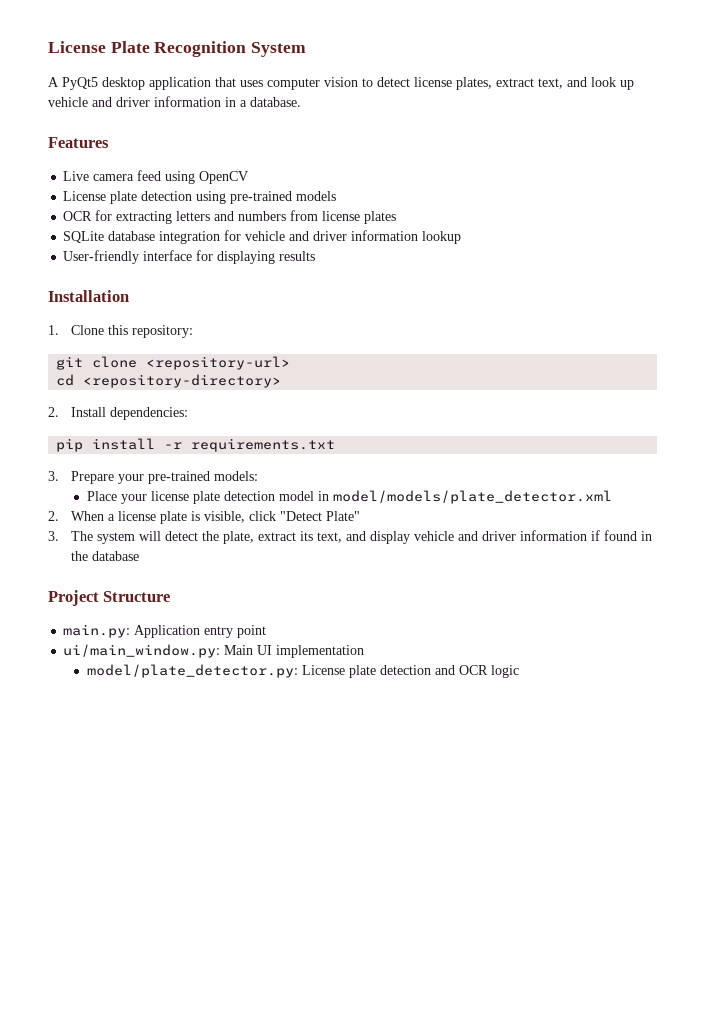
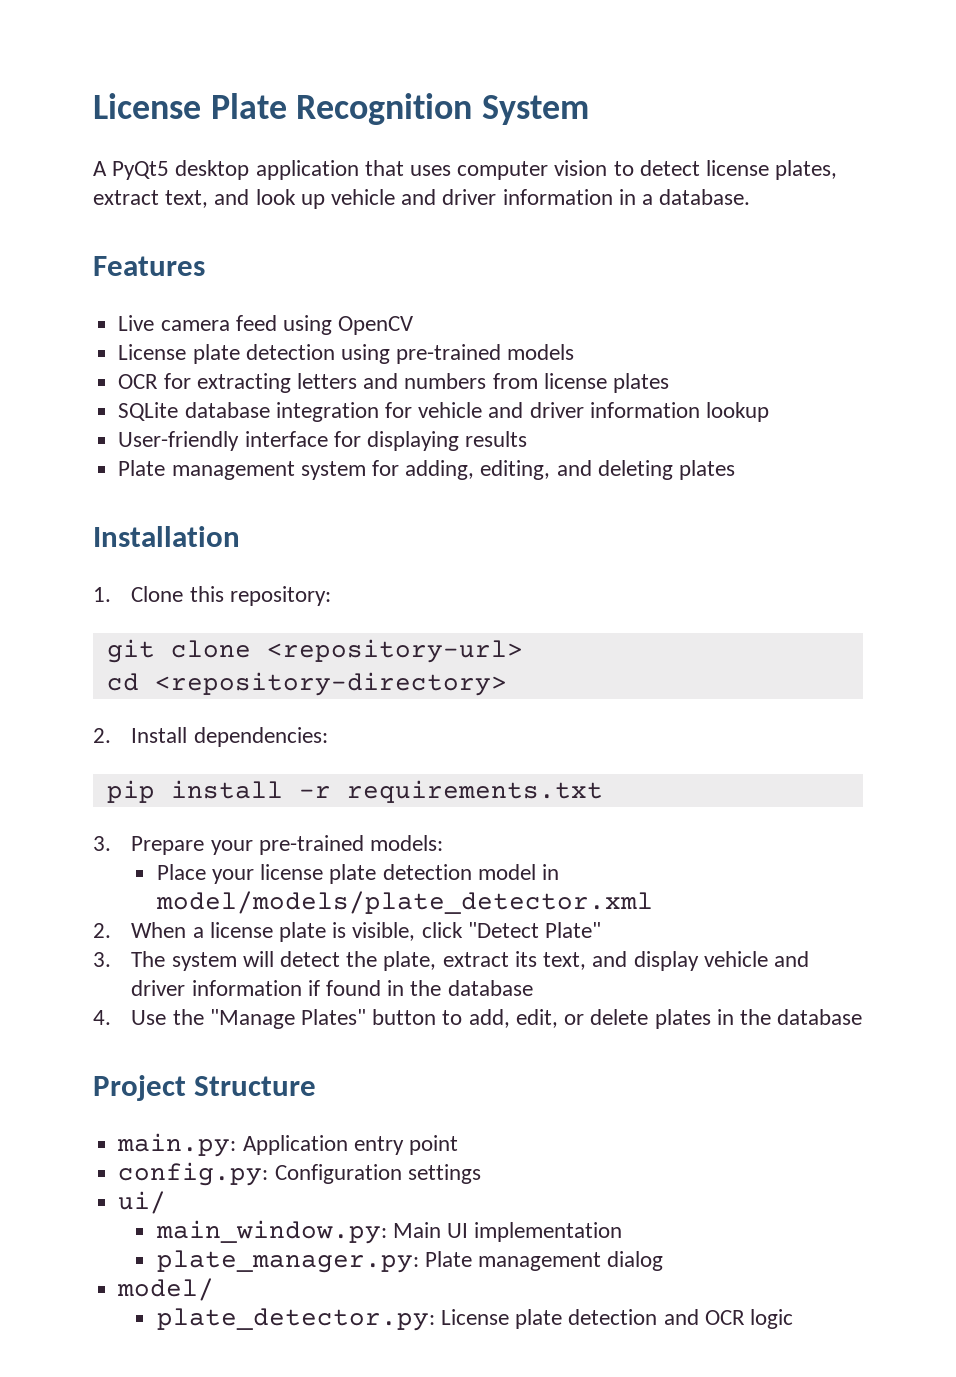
(316, 256) none -> [118,460,735,480] // Plate management system for adding, editing, and deleting plates
(140, 556) none -> [93,1009,863,1029] // 4. Use the "Manage Plates" button to add, edit, or delete plates in the database
[63,644,365,658] [86,664,298,678] ui/main_window.py: Main UI implementation // model/plate_detector.py: -> [118,1162,481,1186] [118,1191,167,1214] [155,1220,623,1244] [156,1250,664,1273] [117,1278,215,1301] [156,1308,435,1331] config.py: Configuration settings // ui/ // main_window.py: Main UI implementation // plate_manager.py: Plate management dialog // model/ // plate_detector.py:

